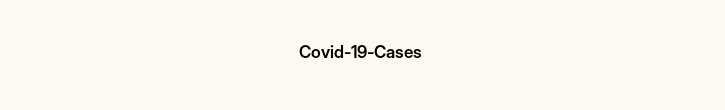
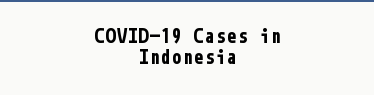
[298,45,422,58] Covid-19-Cases -> [93,28,281,44] [137,49,237,64] COVID-19 Cases in Indonesia

